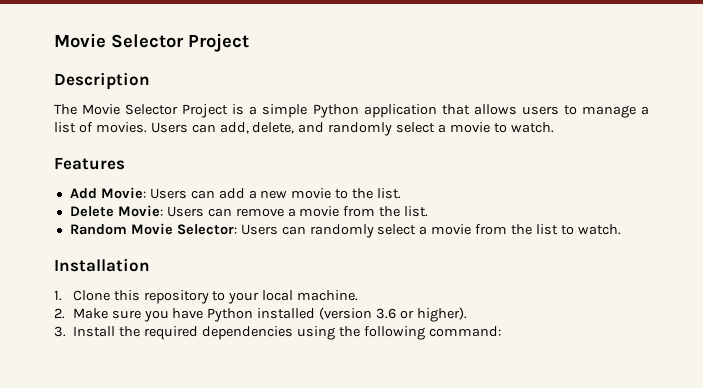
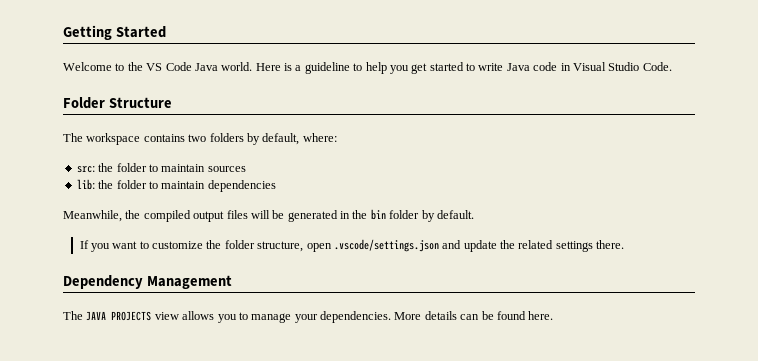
[54,33,249,52] [54,72,150,90] [54,104,649,118] [54,122,554,136] [54,157,125,170] [69,187,402,199] [69,205,429,217] [69,223,621,238] [54,258,150,272] [54,290,359,304] [54,307,467,322] [54,326,501,340] Movie Selector Project // Description // The Movie Selector Project is a simple Python application that allows users to manage a list of movies. Users can add, delete, and randomly select a movie to watch. // Features // Add Movie: Users can add a new movie to the list. // Delete Movie: Users can remove a movie from the list. // Random Movie Selector: Users can randomly select a movie from the list to watch. // Installation // 1. Clone this repository to your local machine. // 2. Make sure you have Python installed (version 3.6 or higher). // 3. Install the required dependencies using the following command: -> [63,25,166,40] [63,62,672,74] [63,97,172,109] [63,133,337,145] [76,163,246,173] [76,179,276,192] [63,209,474,222] [79,239,625,252] [63,275,232,289] [63,311,554,323] Getting Started // Welcome to the VS Code Java world. Here is a guideline to help you get started to write Java code in Visual Studio Code. // Folder Structure // The workspace contains two folders by default, where: // src: the folder to maintain sources // lib: the folder to maintain dependencies // Meanwhile, the compiled output files will be generated in the bin folder by default. // If you want to customize the folder structure, open .vscode/settings.json and update the related settings there. // Dependency Management // The JAVA PROJECTS view allows you to manage your dependencies. More details can be found here.

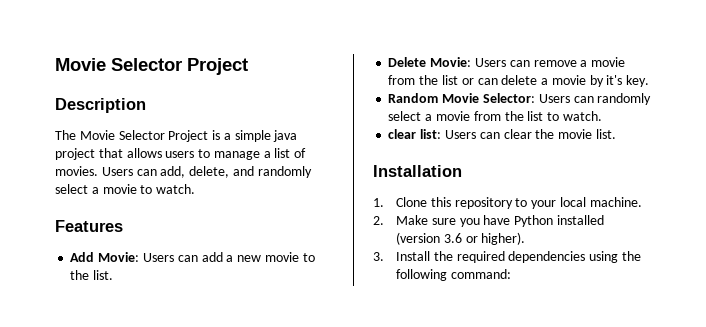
[63,25,166,40] [63,62,672,74] [63,97,172,109] [63,133,337,145] [76,163,246,173] [76,179,276,192] [63,209,474,222] [79,239,625,252] [63,275,232,289] [63,311,554,323] Getting Started // Welcome to the VS Code Java world. Here is a guideline to help you get started to write Java code in Visual Studio Code. // Folder Structure // The workspace contains two folders by default, where: // src: the folder to maintain sources // lib: the folder to maintain dependencies // Meanwhile, the compiled output files will be generated in the bin folder by default. // If you want to customize the folder structure, open .vscode/settings.json and update the related settings there. // Dependency Management // The JAVA PROJECTS view allows you to manage your dependencies. More details can be found here. -> [55,58,248,75] [55,98,146,113] [55,130,298,142] [55,148,307,160] [55,166,312,178] [55,184,196,194] [55,220,123,232] [70,252,315,262] [70,270,114,280] [388,57,626,67] [388,75,650,87] [388,93,652,105] [388,111,602,121] [388,129,616,139] [373,165,462,177] [373,197,642,209] [373,215,604,227] [396,232,526,245] [373,251,641,263] [396,269,511,281] Movie Selector Project // Description // The Movie Selector Project is a simple java project that allows users to manage a list of movies. Users can add, delete, and randomly select a movie to watch. // Features // Add Movie: Users can add a new movie to the list. // Delete Movie: Users can remove a movie from the list or can delete a movie by it's key. // Random Movie Selector: Users can randomly select a movie from the list to watch. // clear list: Users can clear the movie list. // Installation // 1. Clone this repository to your local machine. // 2. Make sure you have Python installed (version 3.6 or higher). // 3. Install the required dependencies using the following command:

